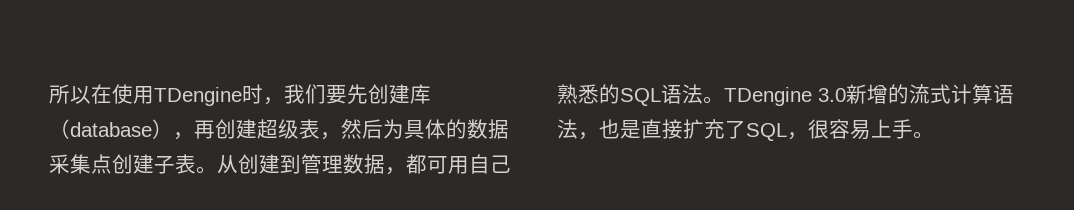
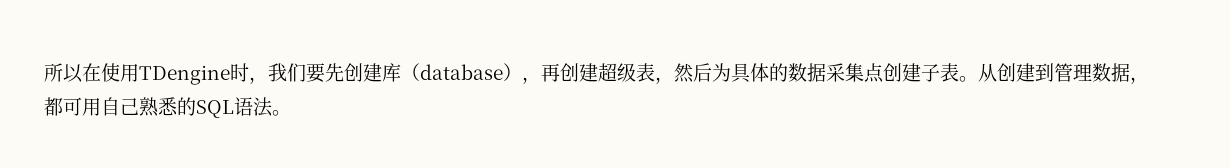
[724,84,1014,106] [557,119,934,141] TDengine 3.0新增的流式计算语法，也是直接扩充了SQL，很容易上手。 -> (291, 113) none

